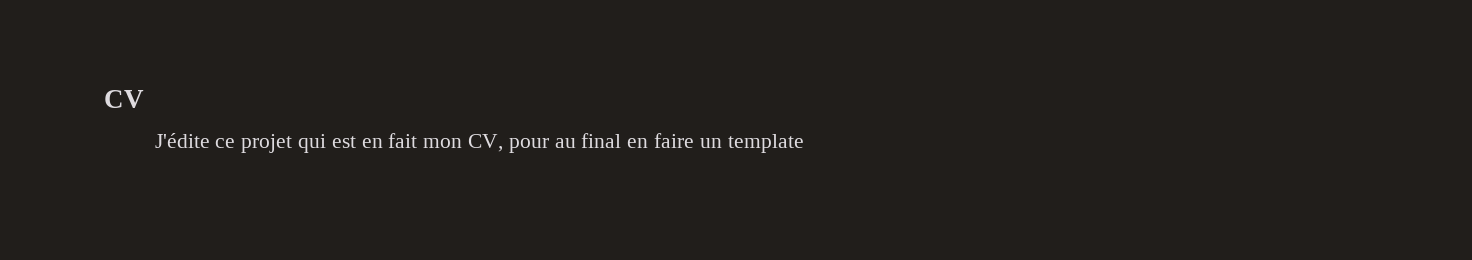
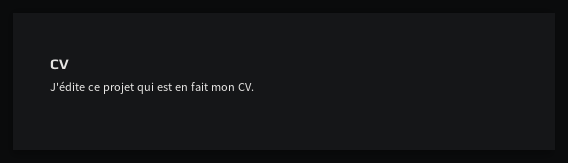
[467,133,804,153] CV, pour au final en faire un template -> [237,83,254,91] CV.

